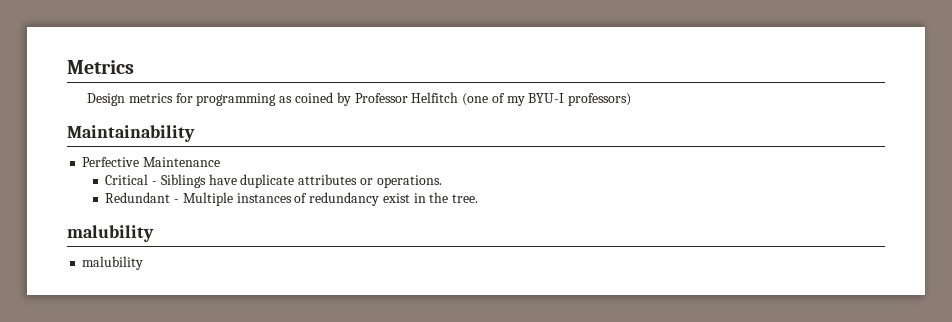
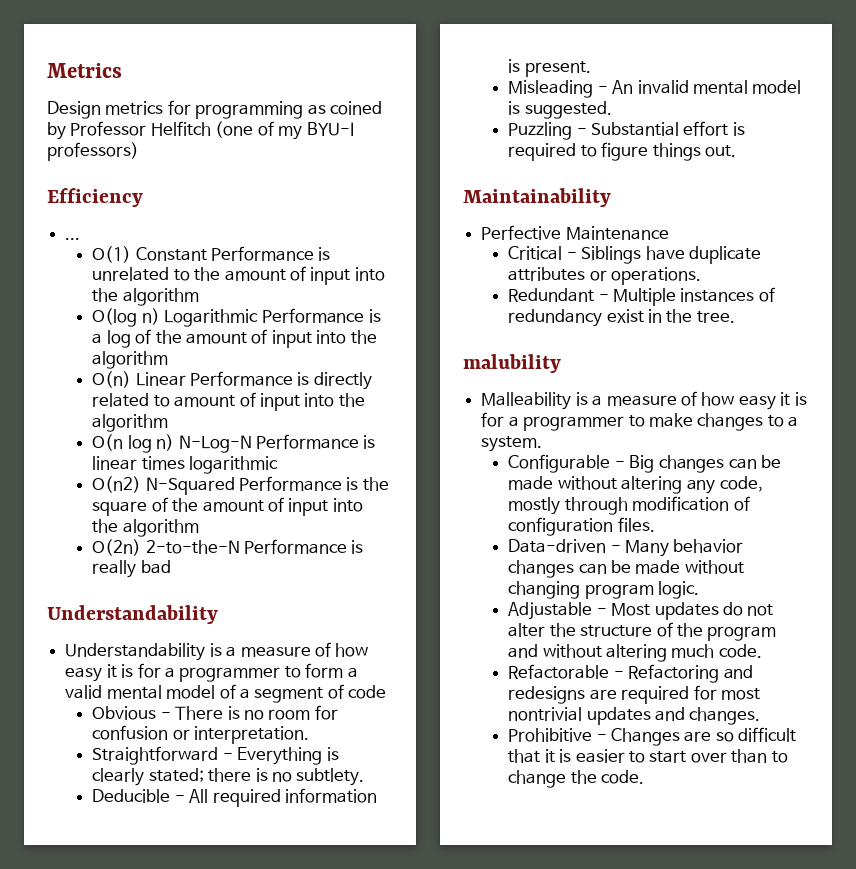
(632, 99) none -> [47,188,143,207] [65,238,81,240] [92,246,331,263] [92,266,385,285] [92,288,199,306] [92,308,381,327] [92,329,377,348] [92,351,169,369] [92,371,372,390] [92,392,365,411] [92,414,169,432] [92,434,376,453] [92,456,279,474] [92,476,389,495] [92,497,363,516] [92,519,199,537] [92,539,364,556] [92,560,171,578] [47,605,218,624] [65,642,369,661] [65,663,358,682] [65,684,387,703] [92,705,338,720] [92,725,310,744] [92,746,339,765] [92,768,365,786] [92,788,377,807] [508,59,591,77] [508,80,802,98] [508,101,612,119] [508,121,745,140] [508,142,736,161] // Efficiency // ... // O(1) Constant Performance is unrelated to the amount of input into the algorithm // O(log n) Logarithmic Performance is a log of the amount of input into the algorithm // O(n) Linear Performance is directly related to amount of input into the algorithm // O(n log n) N-Log-N Performance is linear times logarithmic // O(n2) N-Squared Performance is the square of the amount of input into the algorithm // O(2n) 2-to-the-N Performance is really bad // Understandability // Understandability is a measure of how easy it is for a programmer to form a valid mental model of a segment of code // Obvious - There is no room for confusion or interpretation. // Straightforward - Everything is clearly stated; there is no subtlety. // Deducible - All required information is present. // Misleading - An invalid mental model is suggested. // Puzzling - Substantial effort is required to figure things out.
[82,256,144,270] malubility -> [481,391,807,410] [481,412,799,431] [481,436,543,452] [508,454,782,473] [508,476,763,494] [508,496,750,515] [508,517,655,536] [508,539,744,557] [508,560,744,578] [508,581,700,599] [508,602,774,620] [508,622,777,641] [508,644,762,662] [508,664,754,683] [508,685,760,704] [508,707,761,725] [508,727,797,746] [508,749,788,763] [508,770,645,788] Malleability is a measure of how easy it is for a programmer to make changes to a system. // Configurable - Big changes can be made without altering any code, mostly through modification of configuration files. // Data-driven - Many behavior changes can be made without changing program logic. // Adjustable - Most updates do not alter the structure of the program and without altering much code. // Refactorable - Refactoring and redesigns are required for most nontrivial updates and changes. // Prohibitive - Changes are so difficult that it is easier to start over than to change the code.

